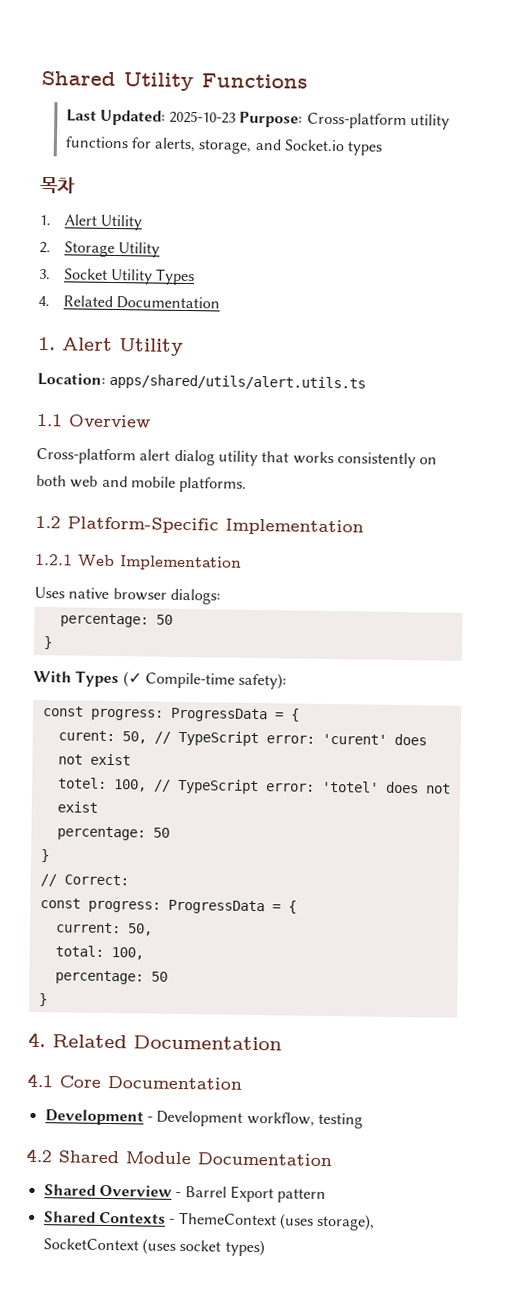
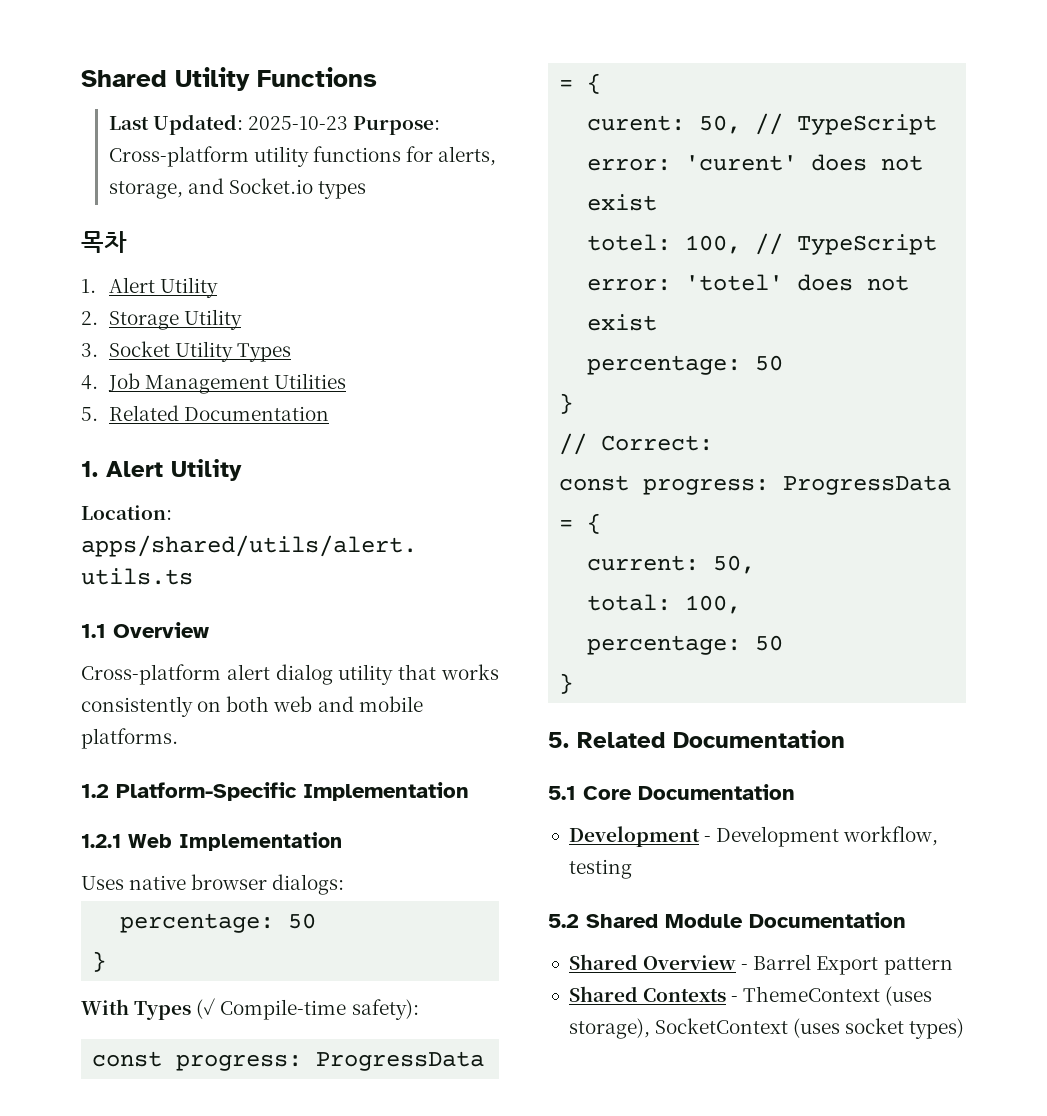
(50, 301) none -> [107,373,347,394] [81,407,98,421] Job Management Utilities // 5.
[28,1031,282,1051] [27,1073,54,1088] 4. Related Documentation // 4.1 -> [548,730,845,748] [548,786,576,800] 5. Related Documentation // 5.1
[26,1148,53,1163] 4.2 -> [548,914,579,928] 5.2

